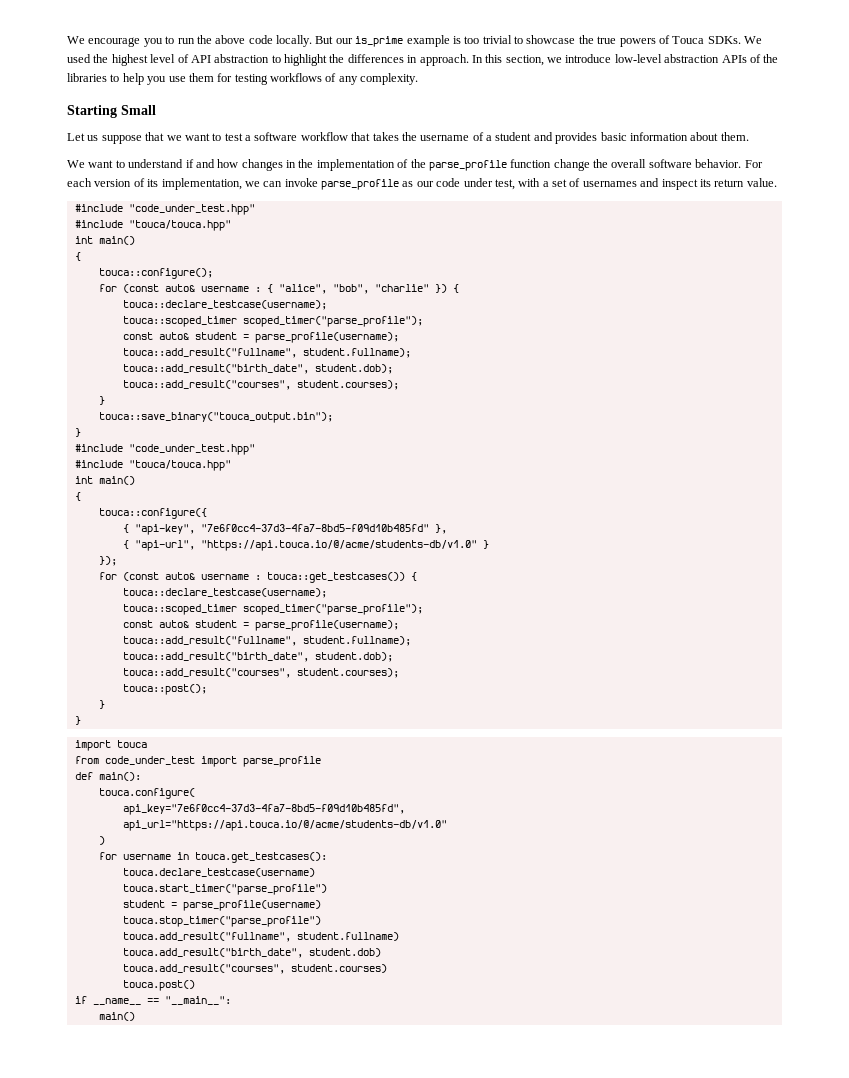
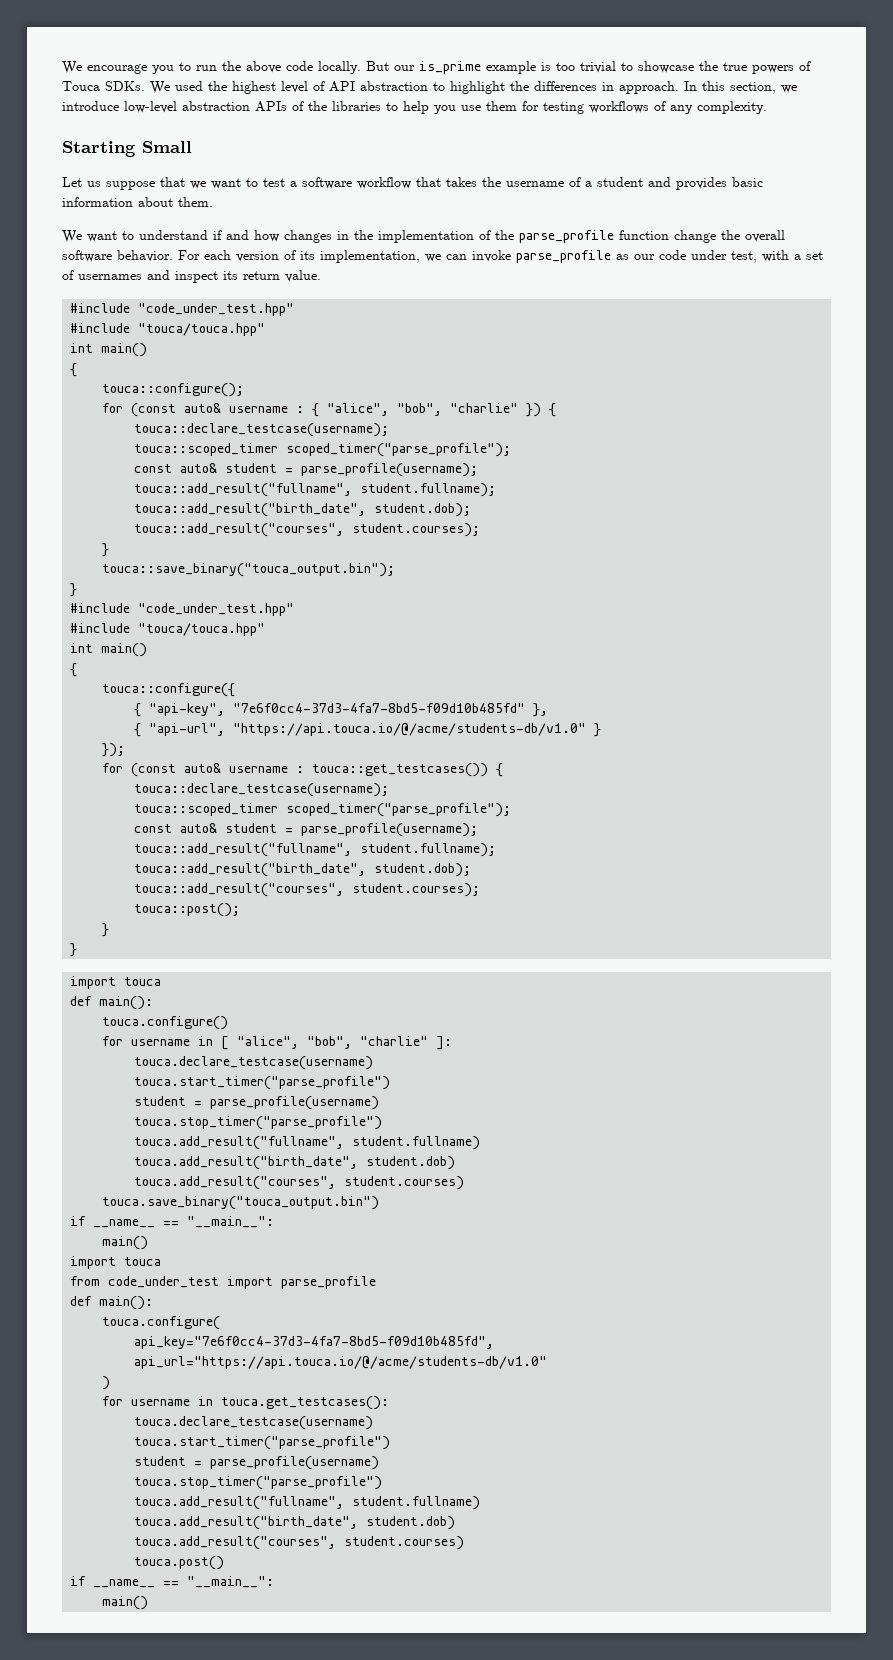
(147, 744) none -> [70,996,154,1010] [102,1016,229,1030] [102,1036,453,1050] [134,1056,374,1070] [134,1076,391,1090] [134,1096,380,1110] [134,1116,383,1130] [134,1136,481,1150] [134,1156,456,1170] [134,1176,465,1190] [102,1196,380,1210] [70,1216,275,1228] [102,1236,149,1250] [70,1256,162,1269] // def main(): // touca.configure() // for username in [ "alice", "bob", "charlie" ]: // touca.declare_testcase(username) // touca.start_timer("parse_profile") // student = parse_profile(username) // touca.stop_timer("parse_profile") // touca.add_result("fullname", student.fullname) // touca.add_result("birth_date", student.dob) // touca.add_result("courses", student.courses) // touca.save_binary("touca_output.bin") // if __name__ == "__main__": // main() // import touca

